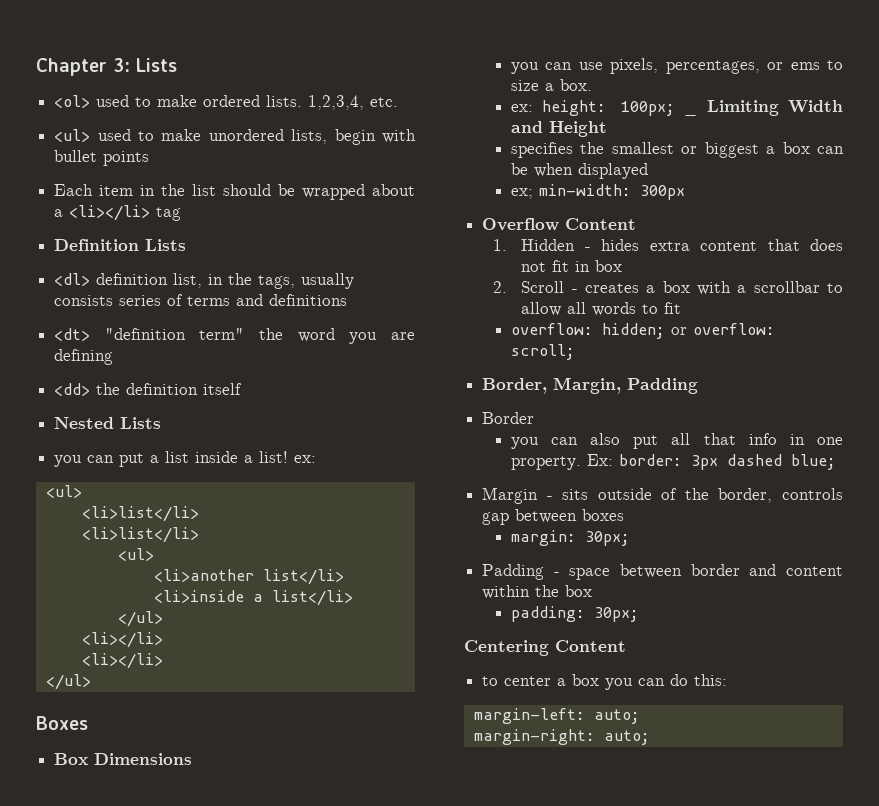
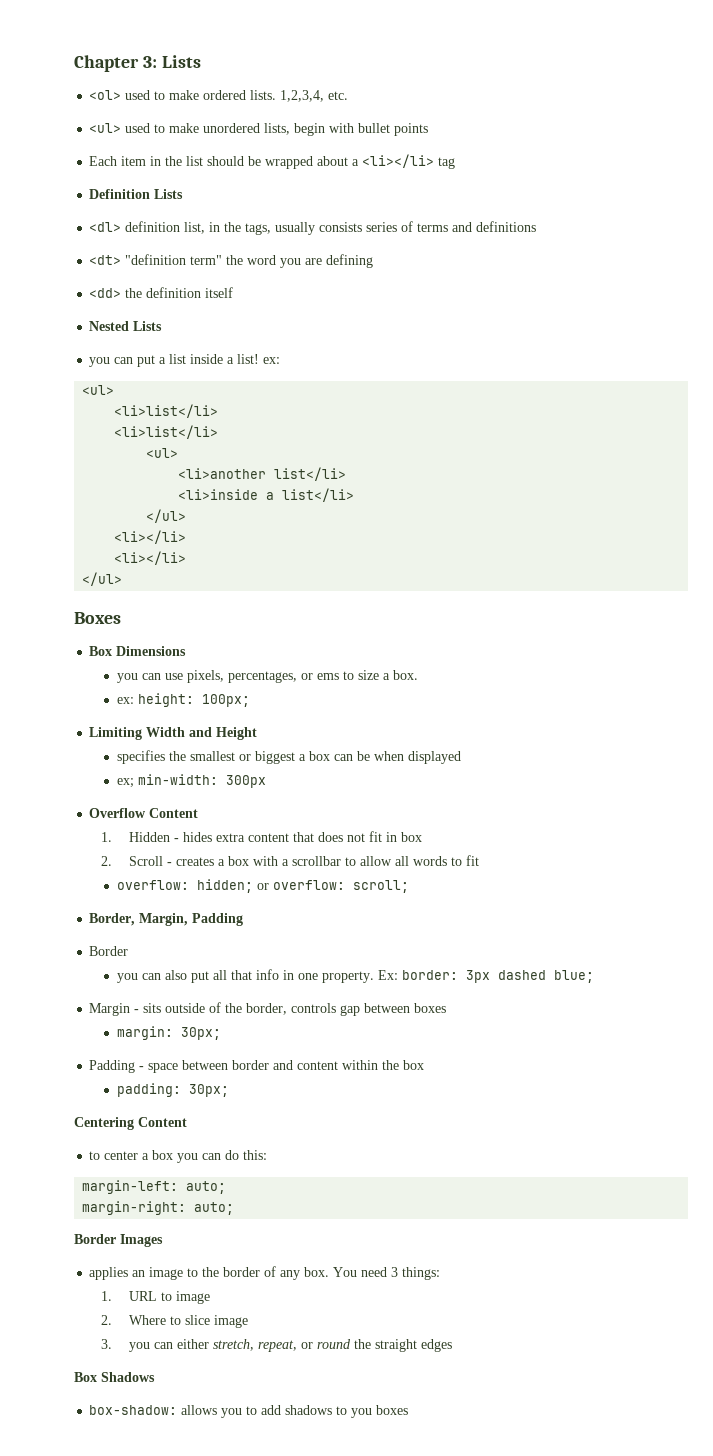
[684,112,698,116] _ -> (250, 700) //
(650, 737) none -> [74,1234,163,1247] [89,1266,441,1280] [101,1291,210,1304] [101,1315,248,1328] [101,1339,452,1352] [74,1372,155,1382] [89,1405,409,1418] // Border Images // applies an image to the border of any box. You need 3 things: // 1. URL to image // 2. Where to slice image // 3. you can either stretch, repeat, or round the straight edges // Box Shadows // box-shadow: allows you to add shadows to you boxes

